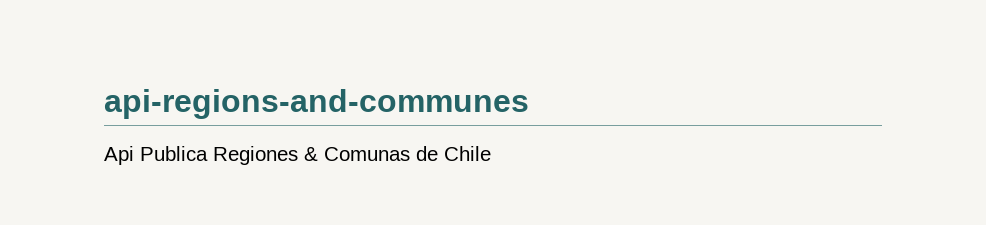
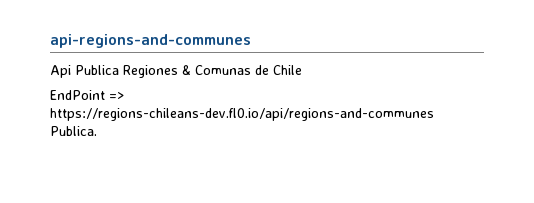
(491, 153) none -> [50,90,124,100] [50,108,434,121] [50,126,97,136] // EndPoint => https://regions-chileans-dev.fl0.io/api/regions-and-communes Publica.

